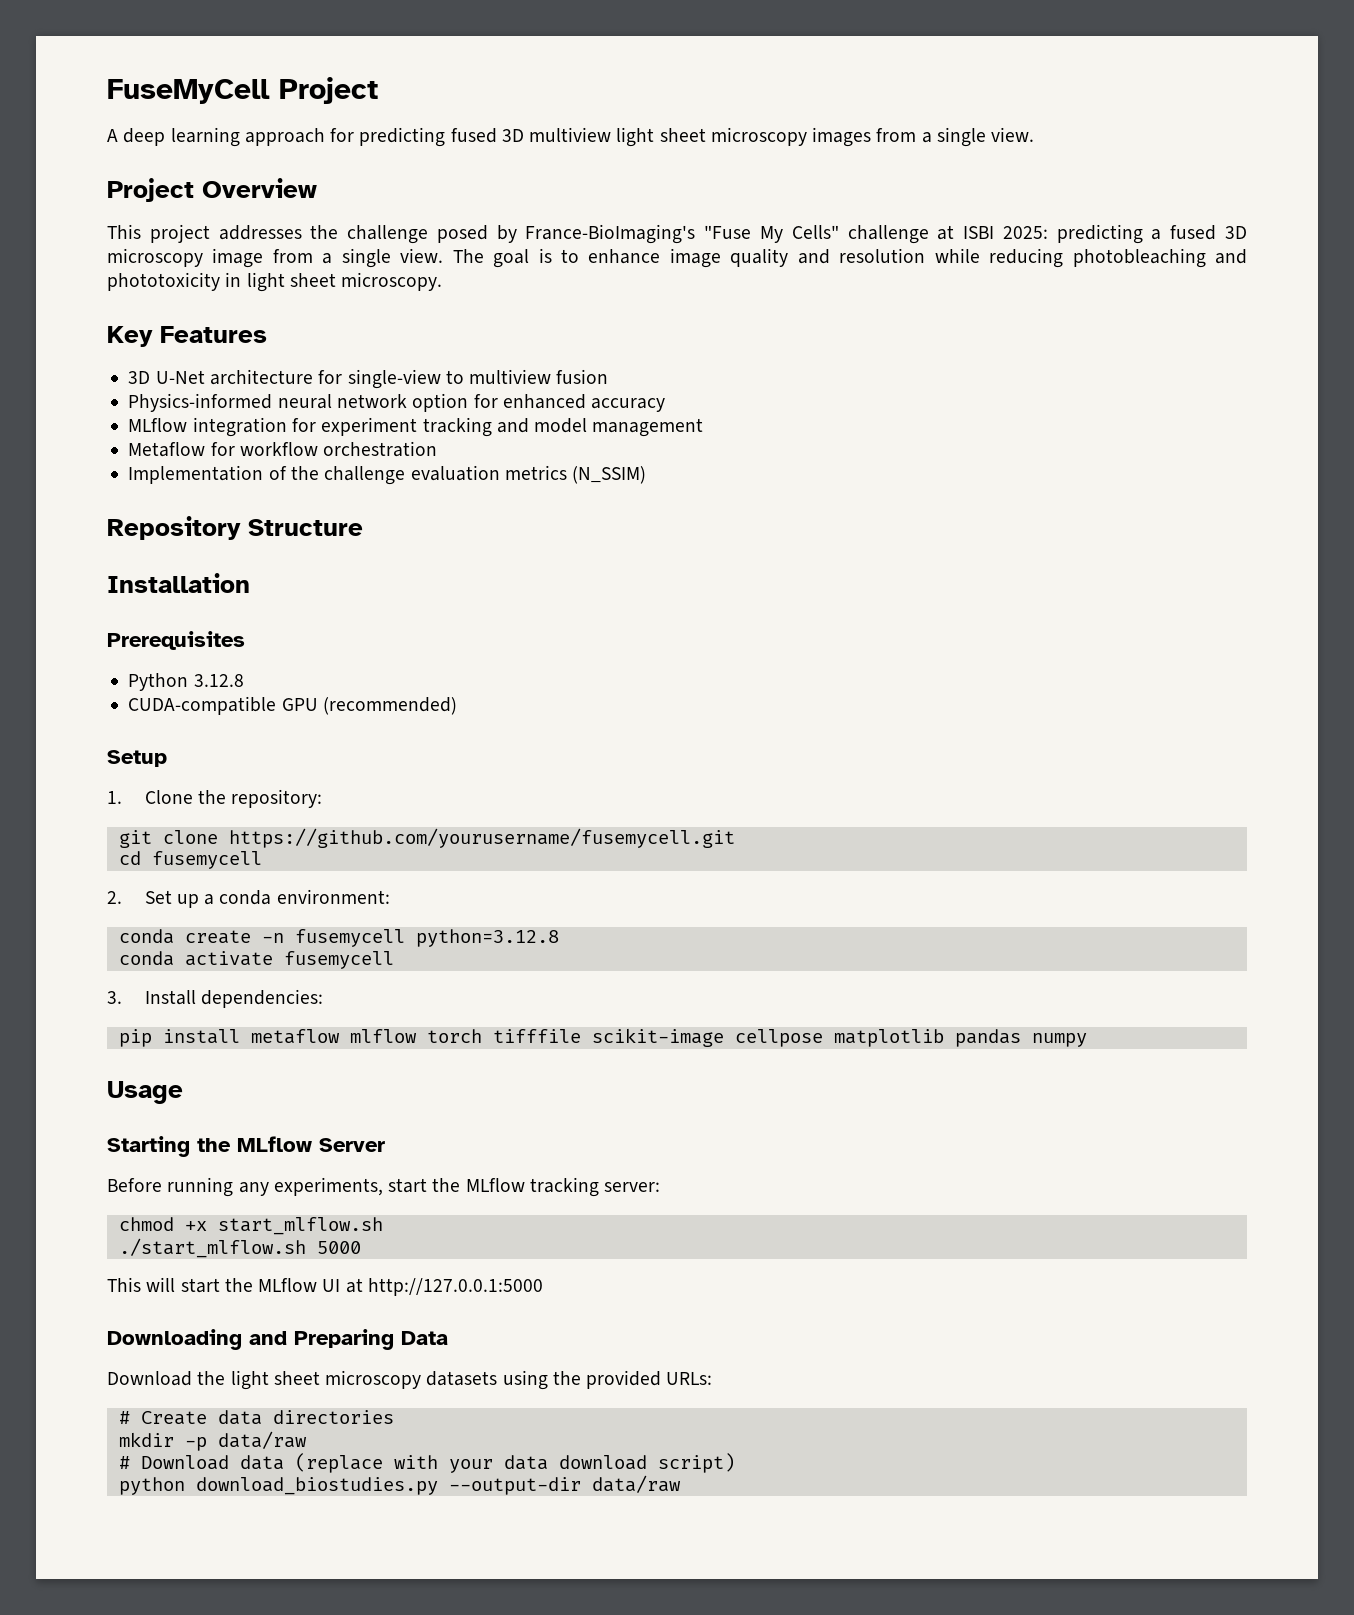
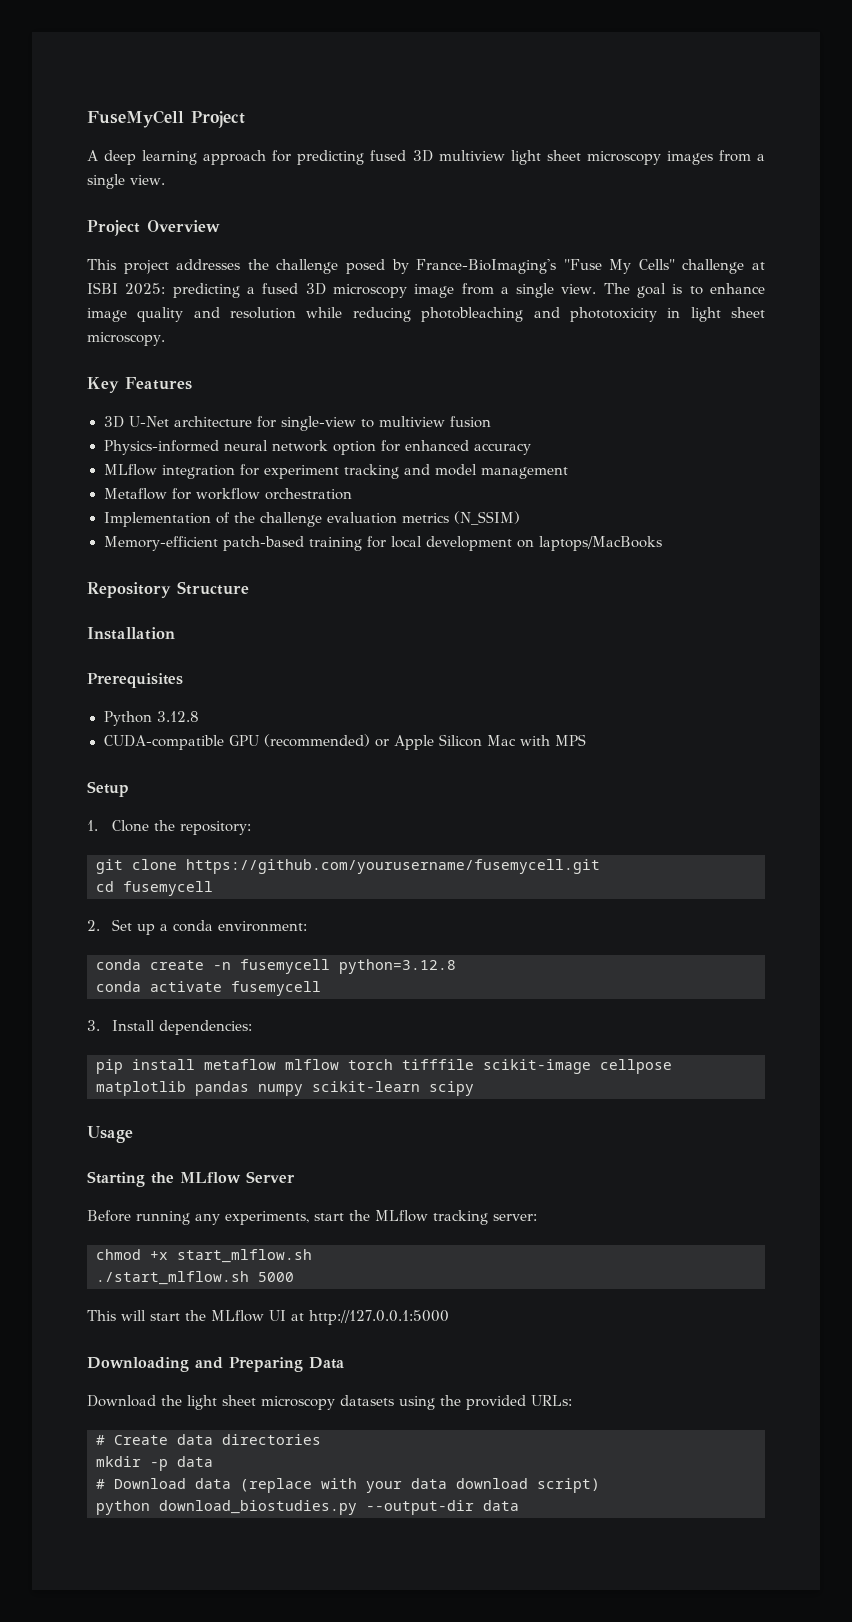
(647, 475) none -> [103,536,662,551] // Memory-efficient patch-based training for local development on laptops/MacBooks
(457, 706) none -> [374,734,586,750] or Apple Silicon Mac with MPS
(1087, 1040) none -> [312,1081,474,1096] scikit-learn scipy
[217,1431,307,1449] data/raw -> [177,1456,213,1467] data
[591,1475,681,1493] data/raw -> [483,1500,519,1511] data

